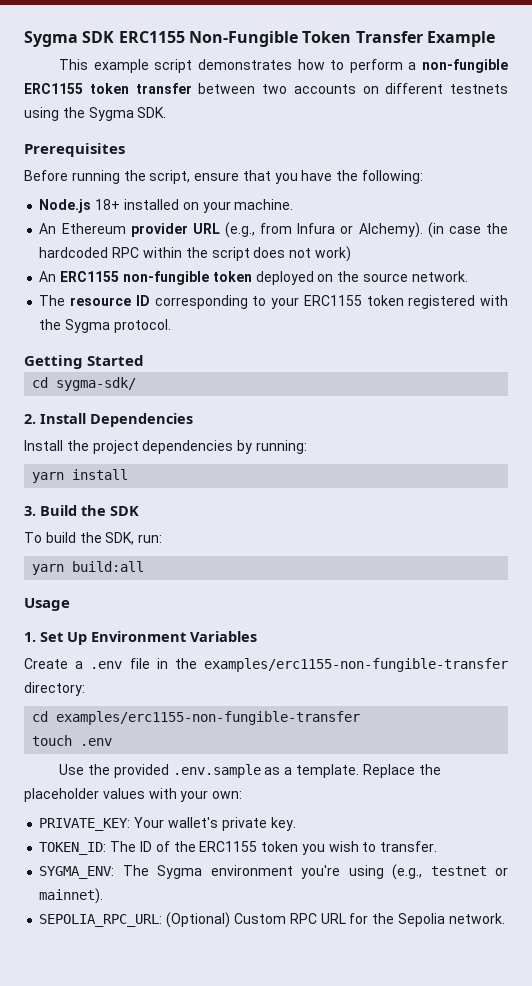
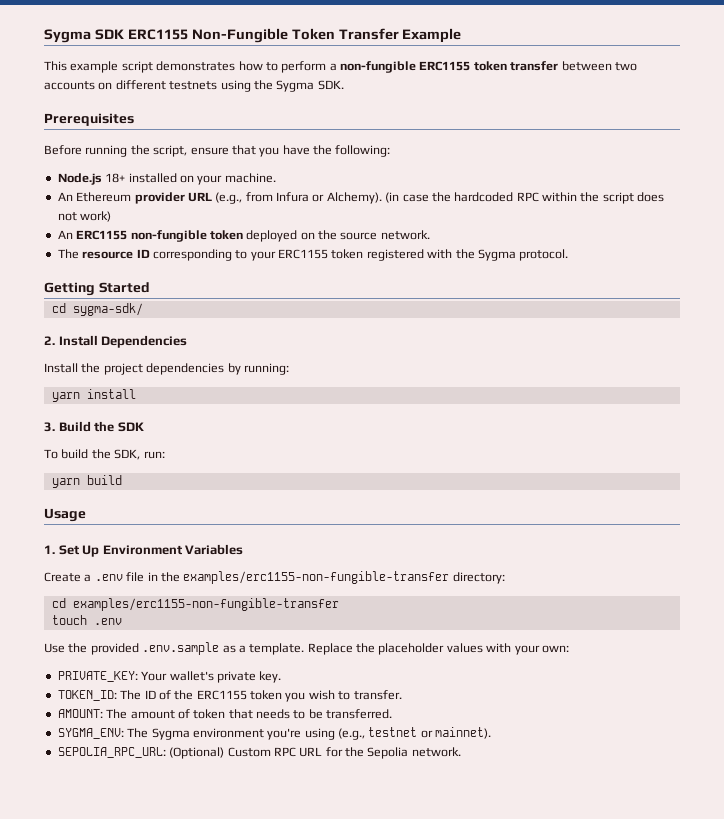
[72,561,145,572] build:all -> [86,475,122,485] build
(438, 846) none -> [57,709,393,719] // AMOUNT: The amount of token that needs to be transferred.

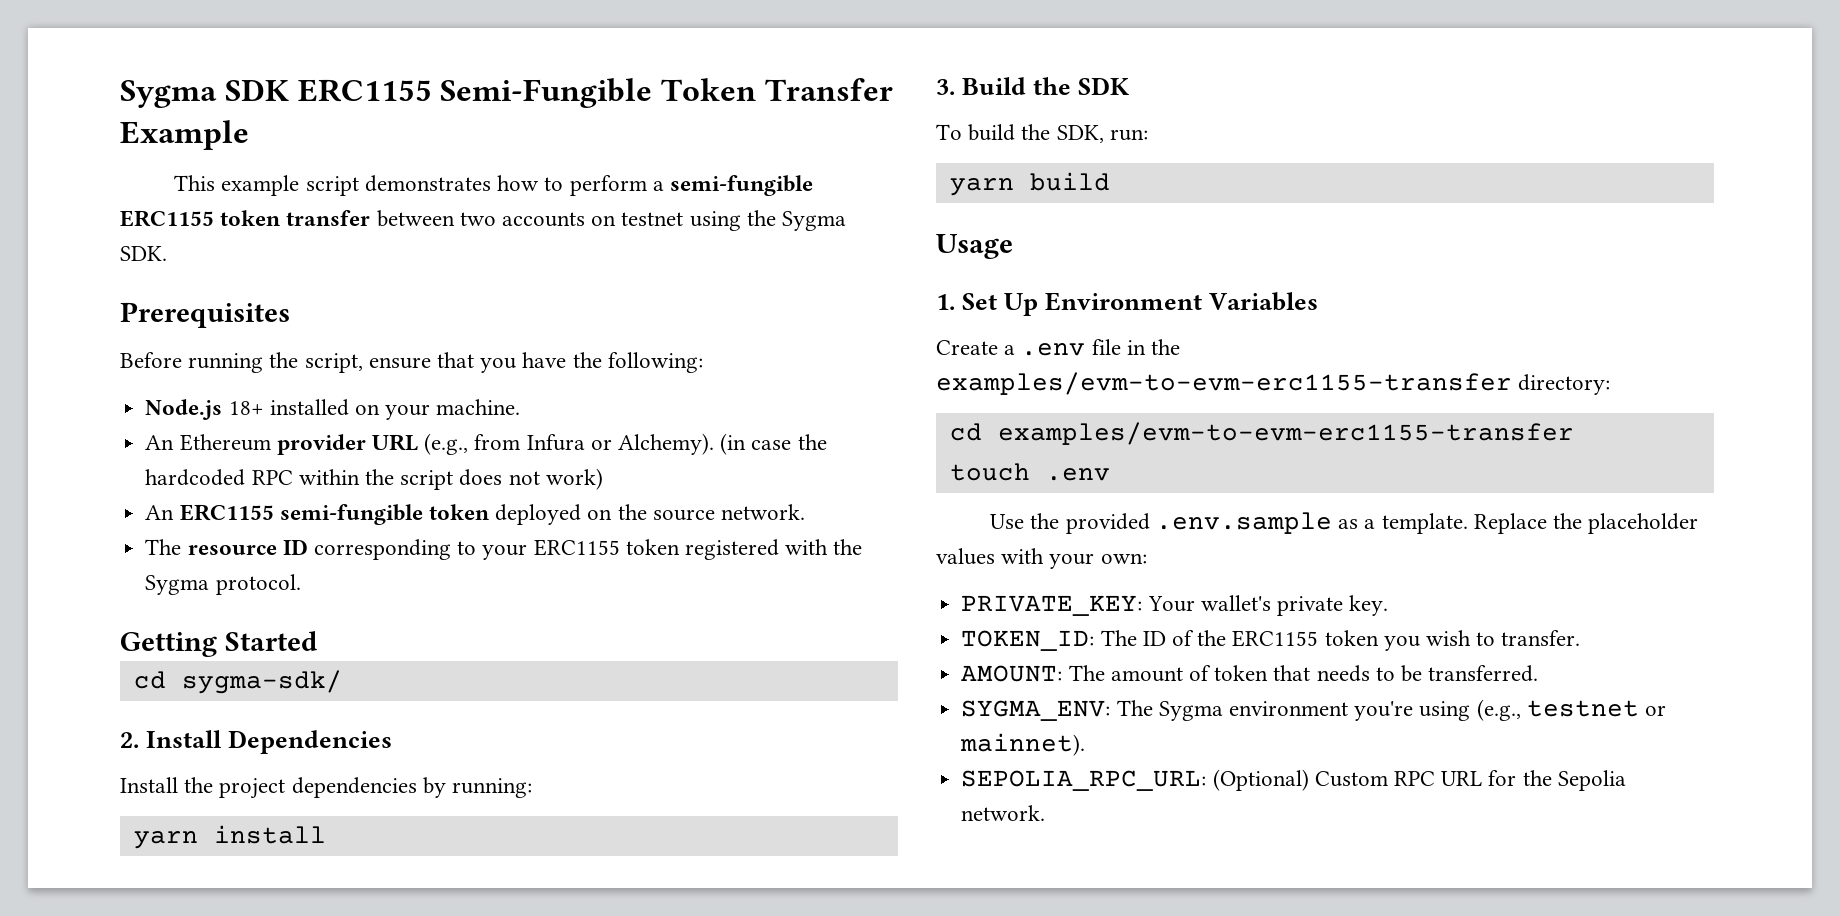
[191,28,288,43] Non-Fungible -> [440,78,653,108] Semi-Fungible
[340,61,416,73] non-fungible -> [669,175,813,196] semi-fungible
[115,80,218,90] different testnets -> [621,212,684,226] testnet
[130,230,207,242] non-fungible -> [279,504,423,525] semi-fungible
[183,571,450,584] examples/erc1155-non-fungible-transfer -> [936,372,1512,395] examples/evm-to-evm-erc1155-transfer
[72,598,339,611] examples/erc1155-non-fungible-transfer -> [997,422,1574,445] examples/evm-to-evm-erc1155-transfer

